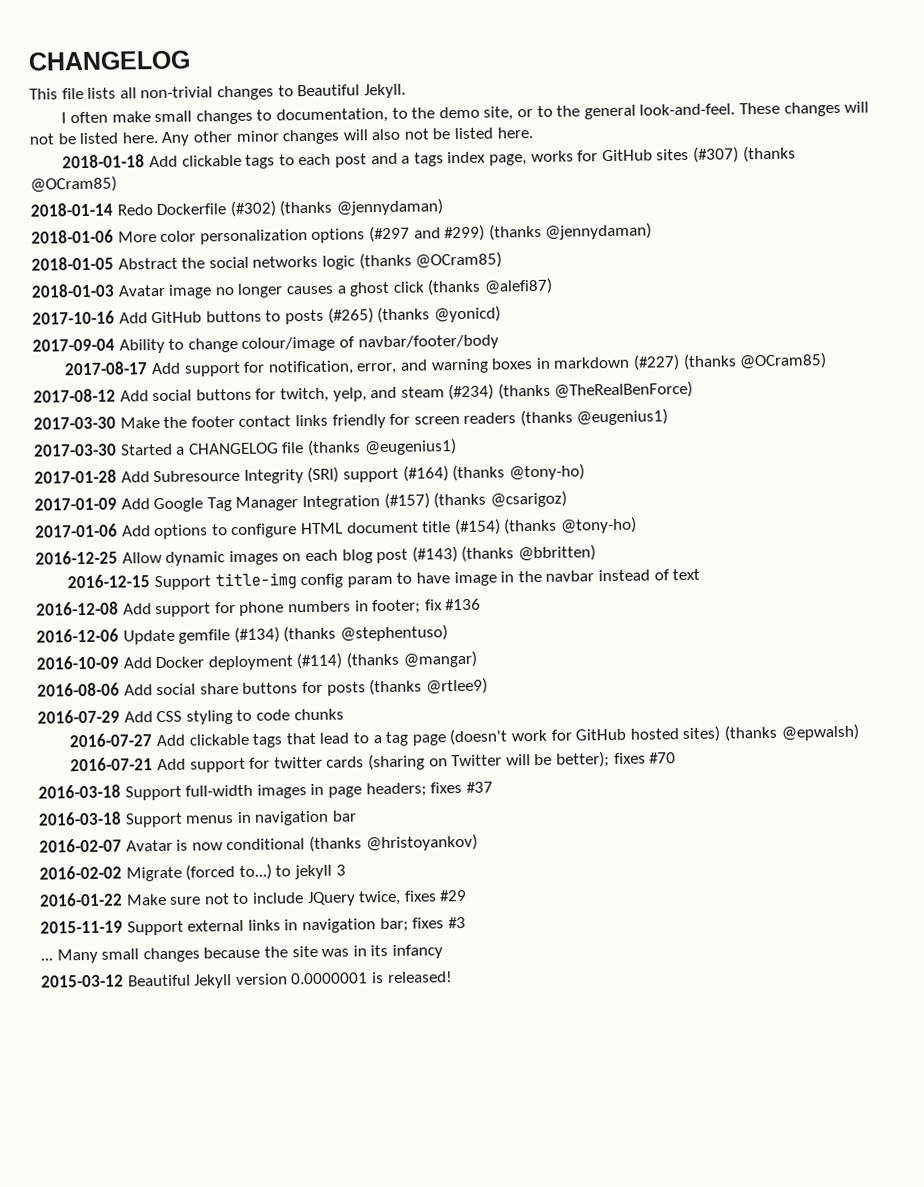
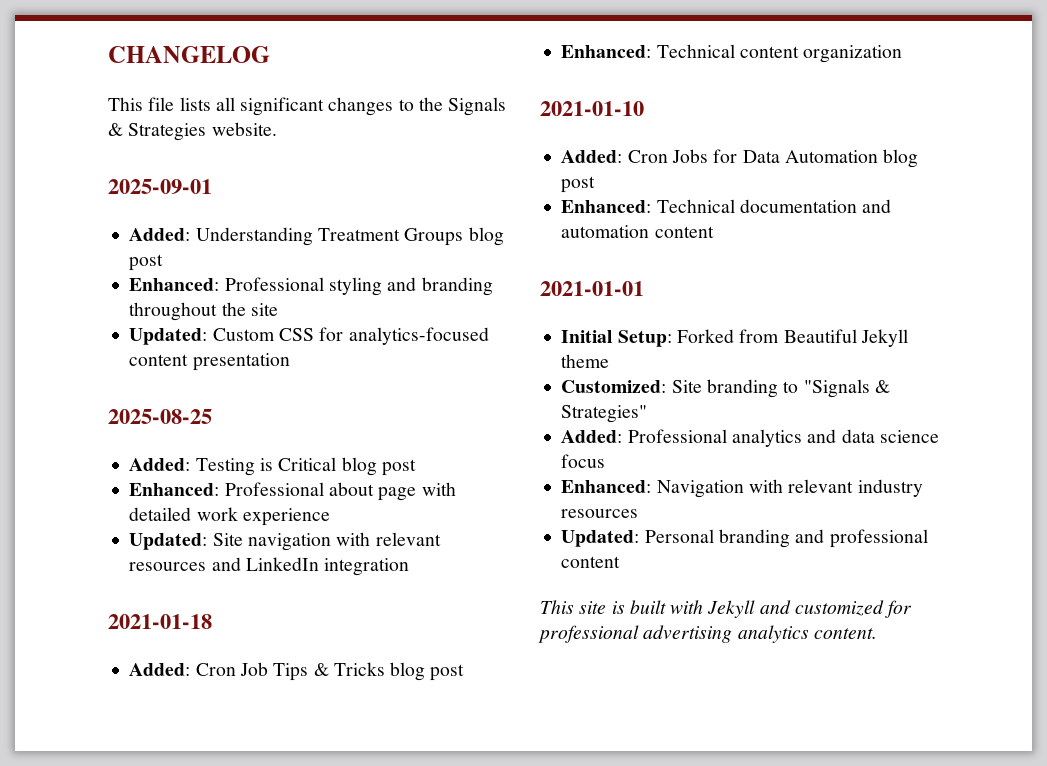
[140,83,406,101] [61,101,870,125] [29,127,533,146] [62,145,796,169] [30,175,117,193] [30,198,443,218] [31,222,653,245] [31,251,503,271] [31,277,553,299] [32,305,501,325] [32,334,499,354] [64,352,828,377] [33,380,694,403] [33,408,669,430] [33,438,457,457] [34,463,585,484] [34,490,567,513] [35,516,637,540] [35,544,596,566] [67,568,701,591] [36,598,482,618] [36,624,448,645] [36,650,477,671] [37,677,488,697] [37,708,344,725] [69,723,859,748] [70,751,677,773] [38,781,493,801] [38,810,357,828] [39,833,478,853] [39,863,346,882] [39,889,468,907] [40,916,466,936] [40,944,443,964] [41,971,453,989] non-trivial changes to Beautiful Jekyll. // I often make small changes to documentation, to the demo site, or to the general look-and-feel. These changes will not be listed here. Any other minor changes will also not be listed here. // 2018-01-18 Add clickable tags to each post and a tags index page, works for GitHub sites (#307) (thanks @OCram85) // 2018-01-14 Redo Dockerfile (#302) (thanks @jennydaman) // 2018-01-06 More color personalization options (#297 and #299) (thanks @jennydaman) // 2018-01-05 Abstract the social networks logic (thanks @OCram85) // 2018-01-03 Avatar image no longer causes a ghost click (thanks @alefi87) // 2017-10-16 Add GitHub buttons to posts (#265) (thanks @yonicd) // 2017-09-04 Ability to change colour/image of navbar/footer/body // 2017-08-17 Add support for notification, error, and warning boxes in markdown (#227) (thanks @OCram85) // 2017-08-12 Add social buttons for twitch, yelp, and steam (#234) (thanks @TheRealBenForce) // 2017-03-30 Make the footer contact links friendly for screen readers (thanks @eugenius1) // 2017-03-30 Started a CHANGELOG file (thanks @eugenius1) // 2017-01-28 Add Subresource Integrity (SRI) support (#164) (thanks @tony-ho) // 2017-01-09 Add Google Tag Manager Integration (#157) (thanks @csarigoz) // 2017-01-06 Add options to configure HTML document title (#154) (thanks @tony-ho) // 2016-12-25 Allow dynamic images on each blog post (#143) (thanks @bbritten) // 2016-12-15 Support title-img config param to have image in the navbar instead of text // 2016-12-08 Add support for phone numbers in footer; fix #136 // 2016-12-06 Update gemfile (#134) (thanks @stephentuso) // 2016-10-09 Add Docker deployment (#114) (thanks @mangar) // 2016-08-06 Add social share buttons for posts (thanks @rtlee9) // 2016-07-29 Add CSS styling to code chunks // 2016-07-27 Add clickable tags that lead to a tag page (doesn't work for GitHub hosted sites) (thanks @epwalsh) // 2016-07-21 Add support for twitter cards (sharing on Twitter will be better); fixes #70 // 2016-03-18 Support full-width images in page headers; fixes #37 // 2016-03-18 Support menus in navigation bar // 2016-02-07 Avatar is now conditional (thanks @hristoyankov) // 2016-02-02 Migrate (forced to...) to jekyll 3 // 2016-01-22 Make sure not to include JQuery twice, fixes #29 // 2015-11-19 Support external links in navigation bar; fixes #3 // ... Many small changes because the site was in its infancy // 2015-03-12 Beautiful Jekyll version 0.0000001 is released! -> [240,97,507,116] [108,122,277,141] [108,179,212,194] [129,227,504,246] [129,254,164,271] [129,277,493,296] [129,302,278,321] [129,327,489,345] [129,353,290,371] [108,409,212,424] [129,457,416,476] [129,482,456,501] [129,507,330,526] [129,532,441,551] [129,557,410,576] [108,614,212,629] [129,662,465,681] [561,44,903,63] [540,101,644,116] [561,149,919,168] [561,176,596,193] [561,199,892,213] [561,225,714,238] [540,281,644,296] [561,329,908,347] [561,354,610,368] [561,379,890,398] [561,405,648,423] [561,429,939,447] [561,454,606,468] [561,479,923,498] [561,509,639,518] [561,529,928,548] [561,556,621,568] [540,600,913,618] [538,625,877,643] significant changes to the Signals & Strategies website. // 2025-09-01 // Added: Understanding Treatment Groups blog post // Enhanced: Professional styling and branding throughout the site // Updated: Custom CSS for analytics-focused content presentation // 2025-08-25 // Added: Testing is Critical blog post // Enhanced: Professional about page with detailed work experience // Updated: Site navigation with relevant resources and LinkedIn integration // 2021-01-18 // Added: Cron Job Tips & Tricks blog post // Enhanced: Technical content organization // 2021-01-10 // Added: Cron Jobs for Data Automation blog post // Enhanced: Technical documentation and automation content // 2021-01-01 // Initial Setup: Forked from Beautiful Jekyll theme // Customized: Site branding to "Signals & Strategies" // Added: Professional analytics and data science focus // Enhanced: Navigation with relevant industry resources // Updated: Personal branding and professional content // This site is built with Jekyll and customized for professional advertising analytics content.

